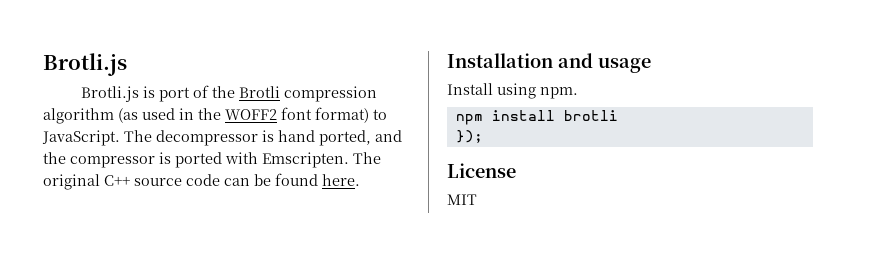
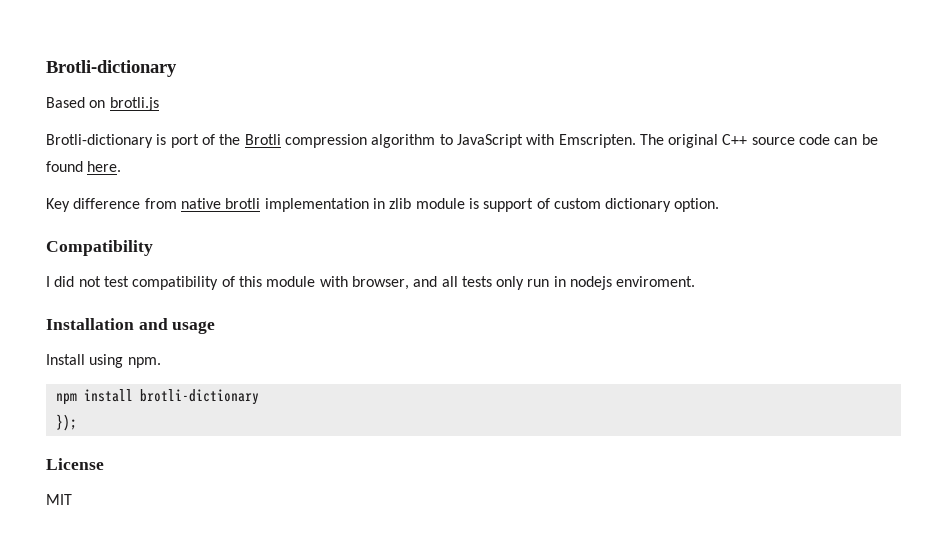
[43,53,127,76] [80,86,139,102] Brotli.js // Brotli.js -> [46,60,177,77] [46,97,159,111] [46,134,153,148] Brotli-dictionary // Based on brotli.js // Brotli-dictionary
[118,107,387,123] [42,130,402,146] [43,152,222,168] (as used in the WOFF2 font format) to JavaScript. The decompressor is hand ported, and the compressor is ported -> [439,134,523,148] to JavaScript
(360, 180) none -> [46,198,720,212] [46,240,153,256] [46,276,696,290] // Key difference from native brotli implementation in zlib module is support of custom dictionary option. // Compatibility // I did not test compatibility of this module with browser, and all tests only run in nodejs enviroment.
[563,110,618,121] brotli -> [139,389,259,405] brotli-dictionary

